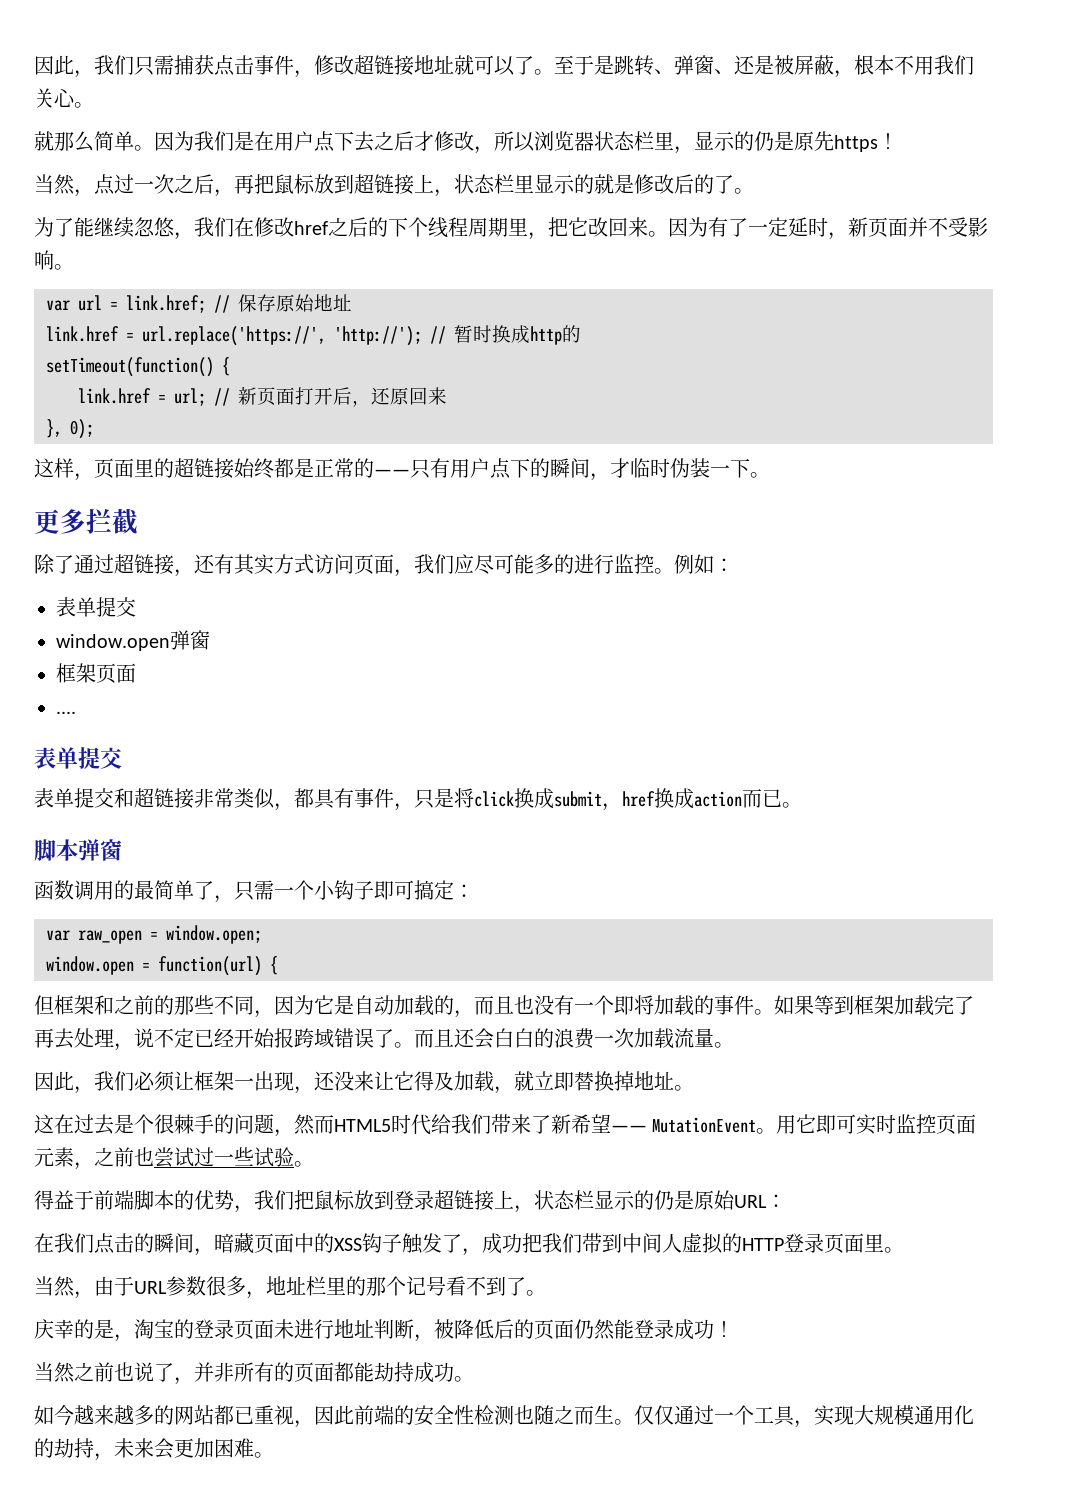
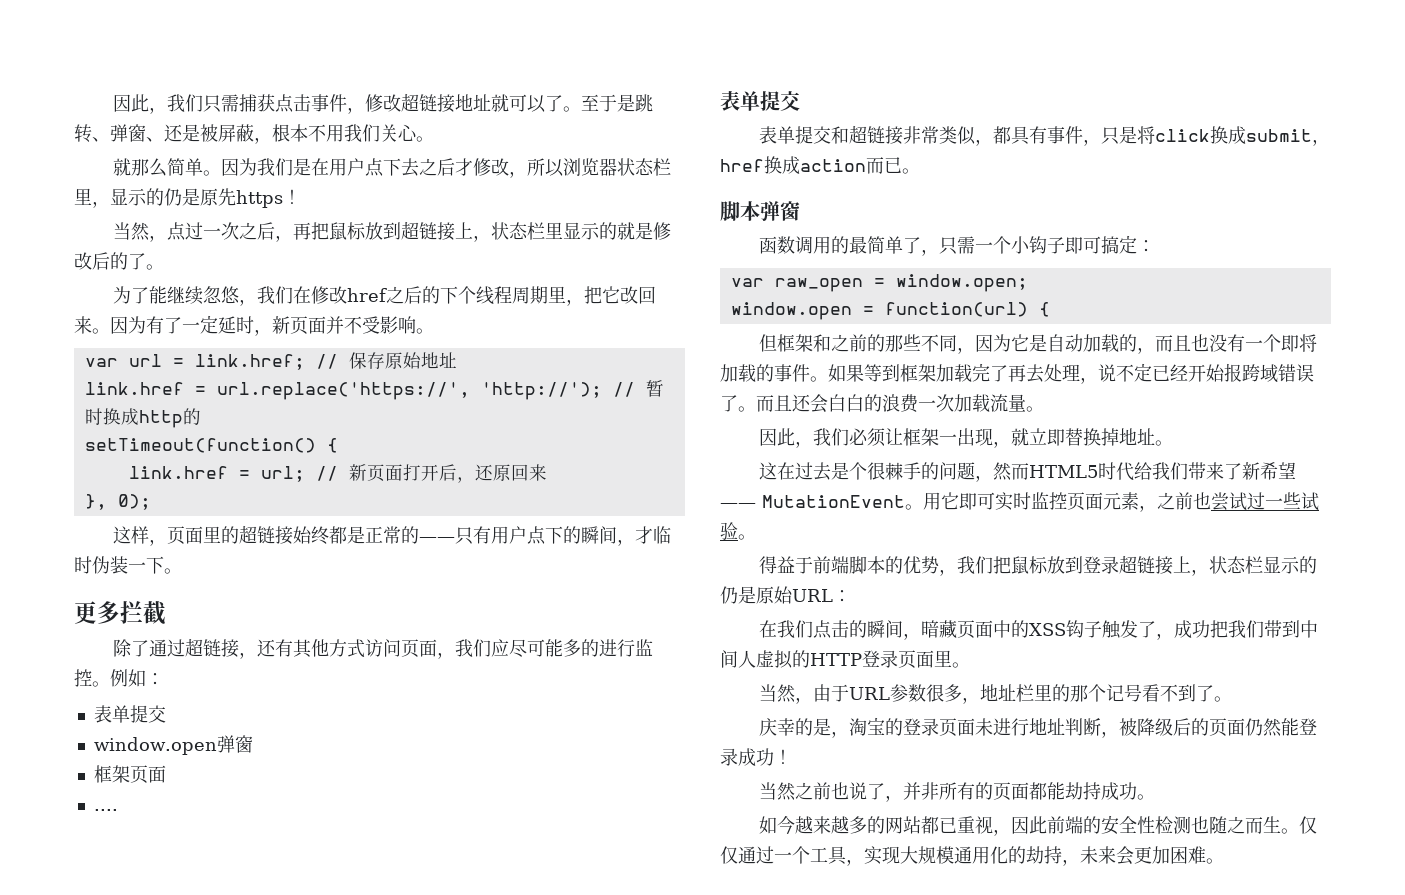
[254,554,274,575] 实 -> [311,639,330,657] 他
[314,1071,514,1094] 还没来让它得及加载， -> (1012, 444) none
[474,1319,494,1339] 低 -> [1155,718,1174,736] 级

